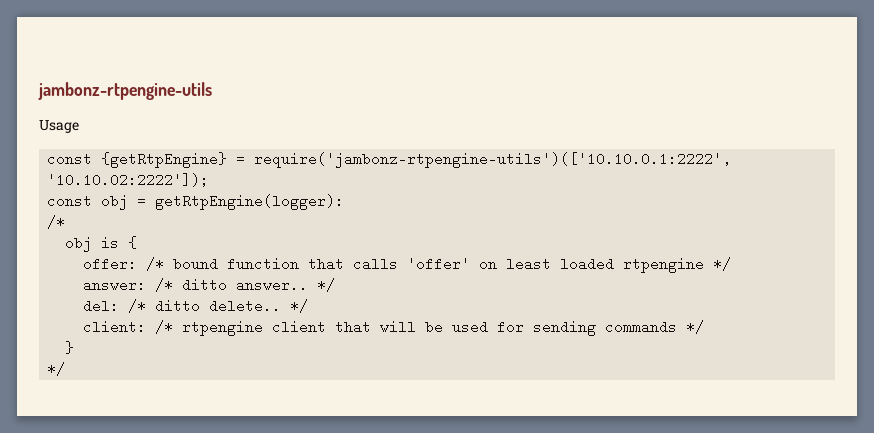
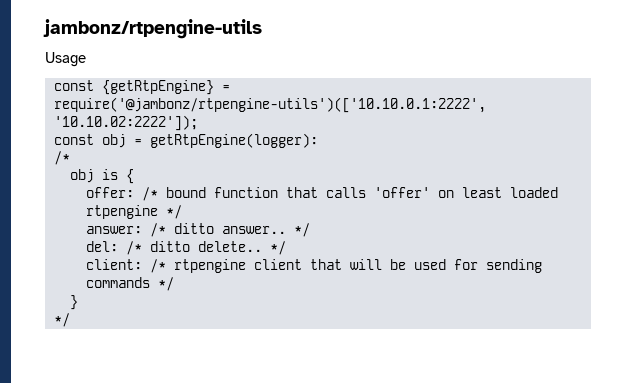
[38,82,212,100] jambonz-rtpengine-utils -> [43,19,262,39] jambonz/rtpengine-utils
[254,152,732,168] require('jambonz-rtpengine-utils')(['10.10.0.1:2222', -> [53,97,486,113] require('@jambonz/rtpengine-utils')(['10.10.0.1:2222',

